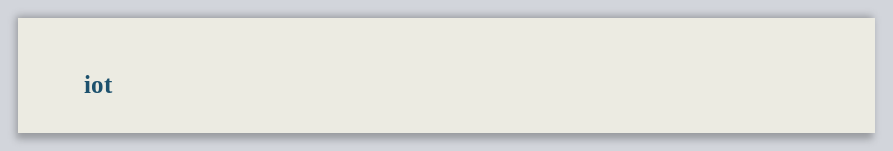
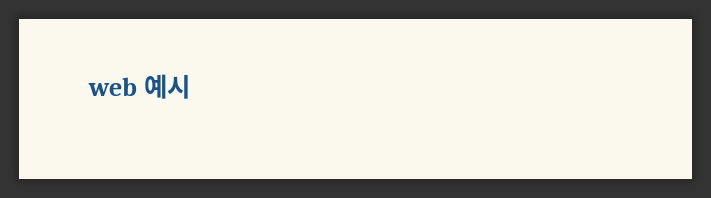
[84,75,113,93] iot -> [88,74,190,99] web 예시

